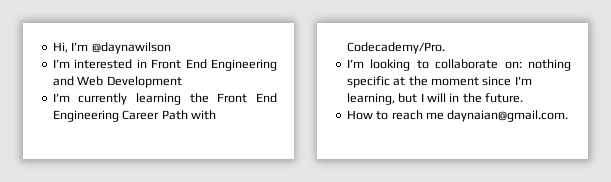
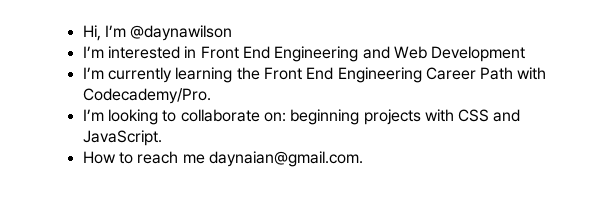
[528,59,571,71] [346,76,532,88] [346,93,523,105] nothing specific at the moment since I'm learning, but I will in the future. -> [290,109,521,125] [82,130,162,146] beginning projects with CSS and JavaScript.

